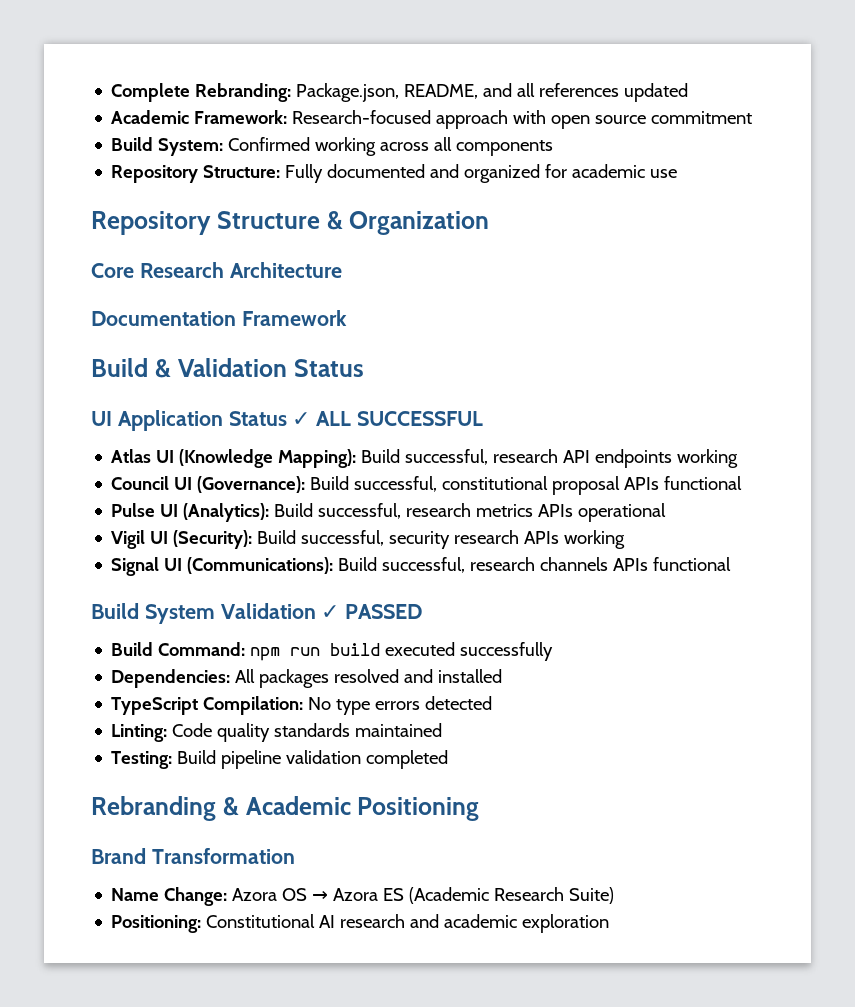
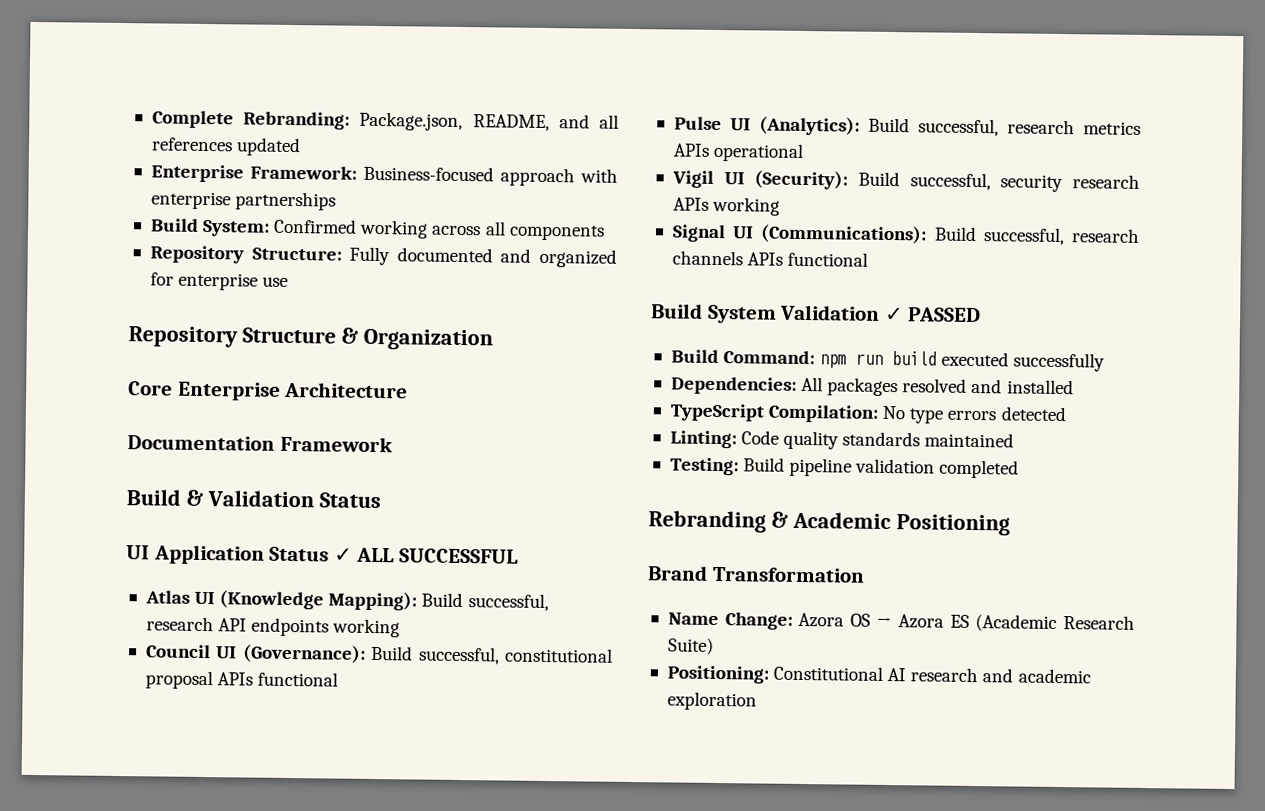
[111,110,753,129] Academic Framework: Research-focused approach with open source commitment -> [150,164,619,187] [150,191,337,211] Enterprise Framework: Business-focused approach with enterprise partnerships
[572,164,646,178] academic -> [178,272,259,291] enterprise
[139,262,224,278] Research -> [177,381,281,401] Enterprise

